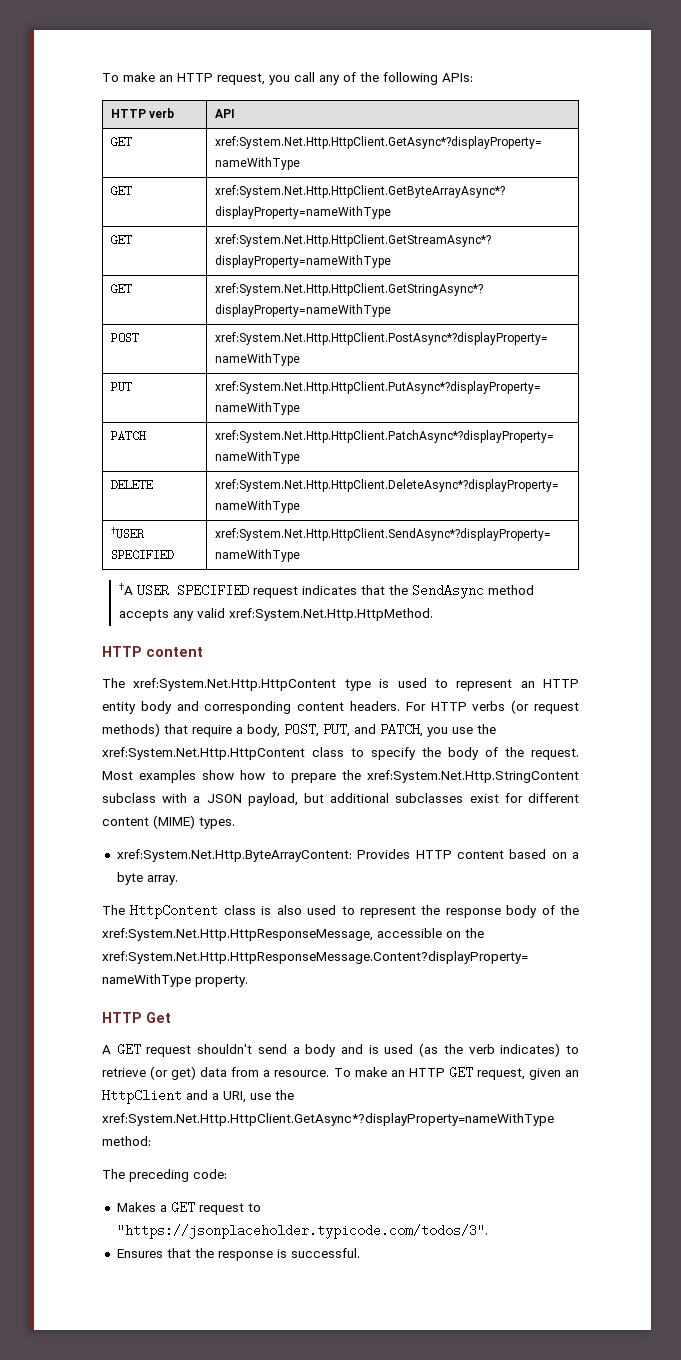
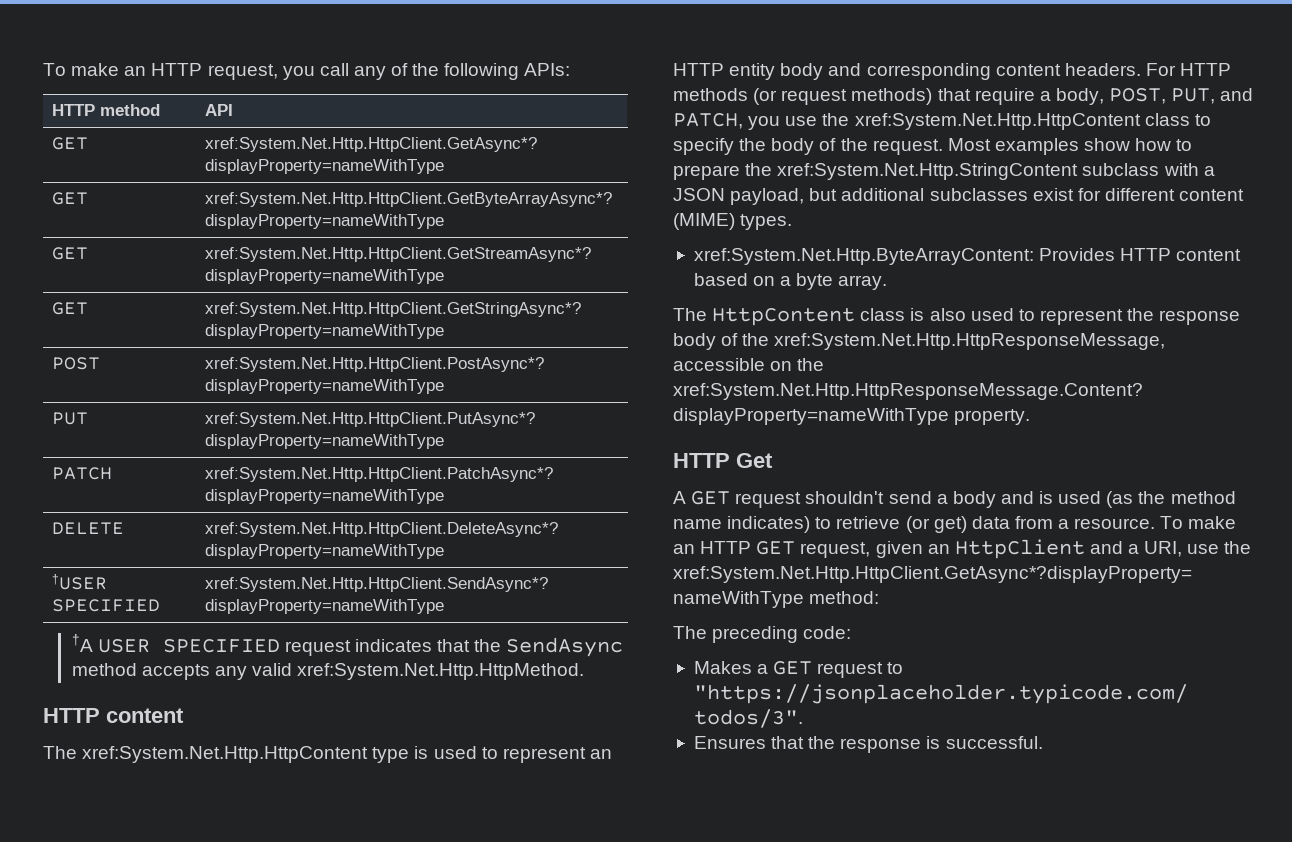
[149,108,175,118] verb -> [100,104,161,116] method
[472,701,506,711] verbs -> [673,88,748,101] methods
[468,1044,495,1054] verb -> [1170,491,1236,504] [673,519,722,529] method name

